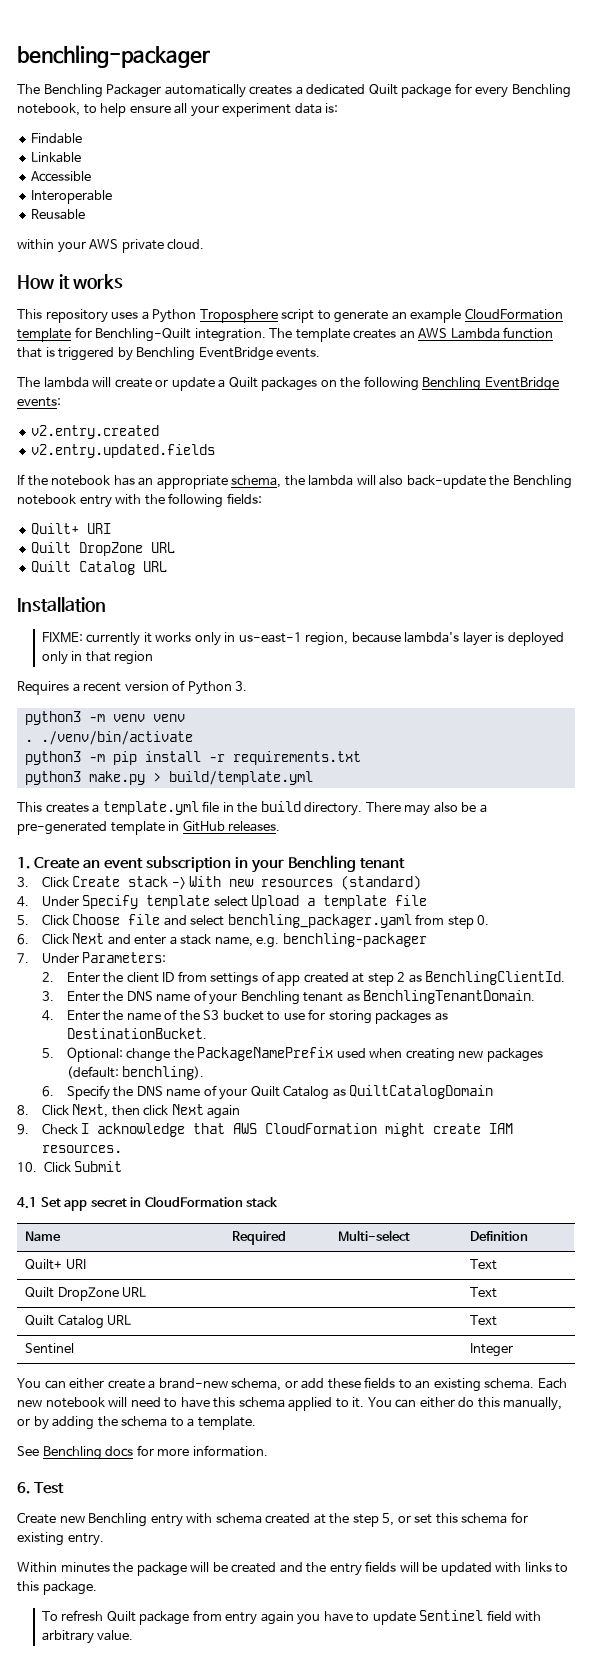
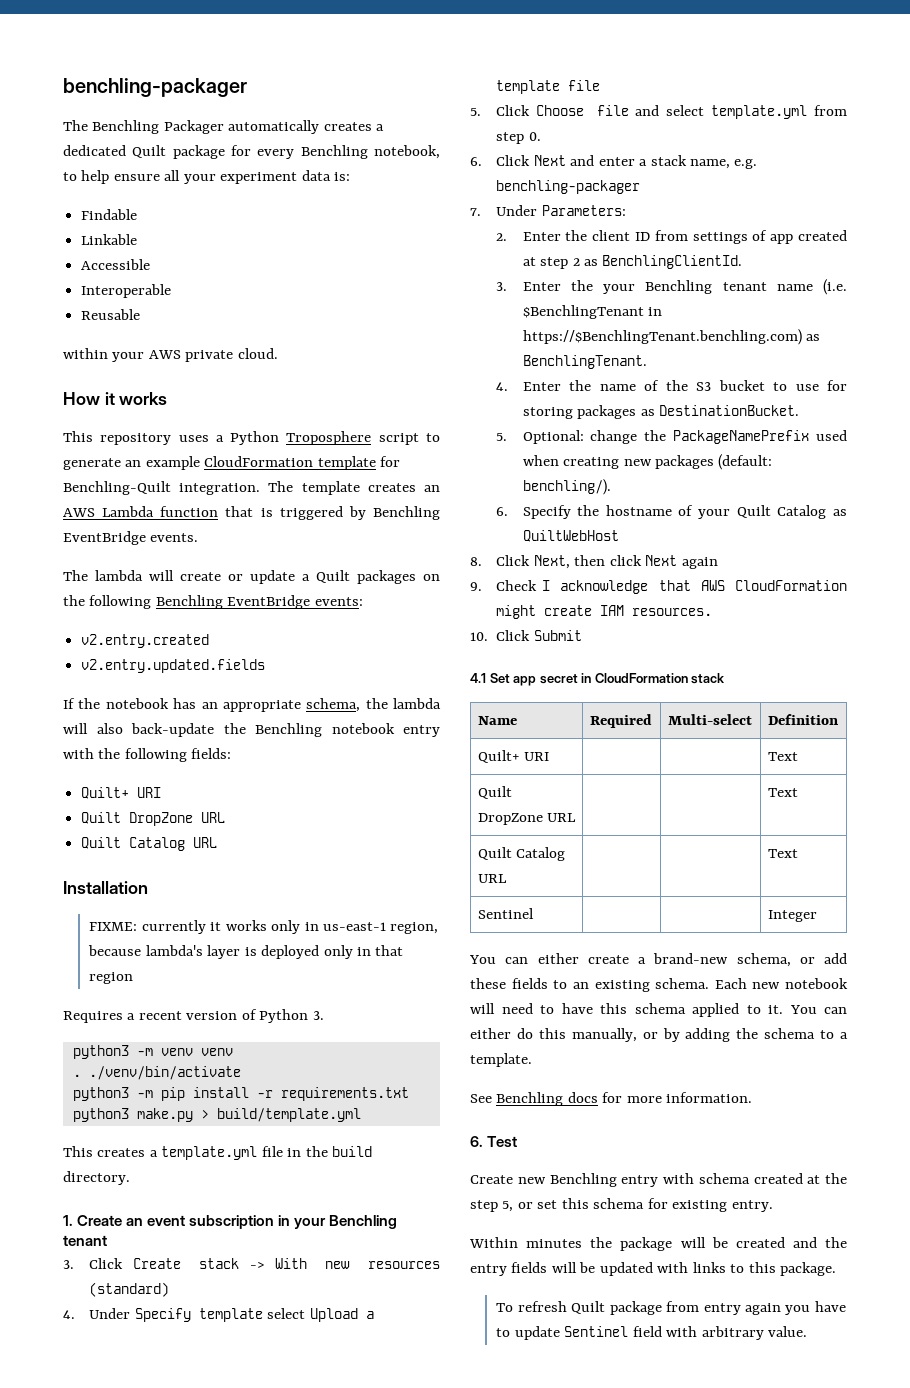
[365,802,487,816] [17,820,281,835] There may also be a pre-generated template in GitHub releases. -> (130, 1178) none
[227,914,412,928] benchling_packager.yaml -> [711,105,808,119] template.yml
[126,990,536,1005] DNS name of your Benchling tenant as BenchlingTenantDomain. -> [603,279,847,295] [522,305,663,319] [522,329,821,345] [522,355,647,369] your Benchling tenant name (i.e. $BenchlingTenant in https://$BenchlingTenant.benchling.com) as BenchlingTenant.
[122,1066,205,1080] benchling). -> [522,479,611,495] benchling/).
[136,1086,201,1097] DNS name -> [605,505,672,516] hostname
[349,1085,494,1099] QuiltCatalogDomain -> [522,530,619,542] QuiltWebHost

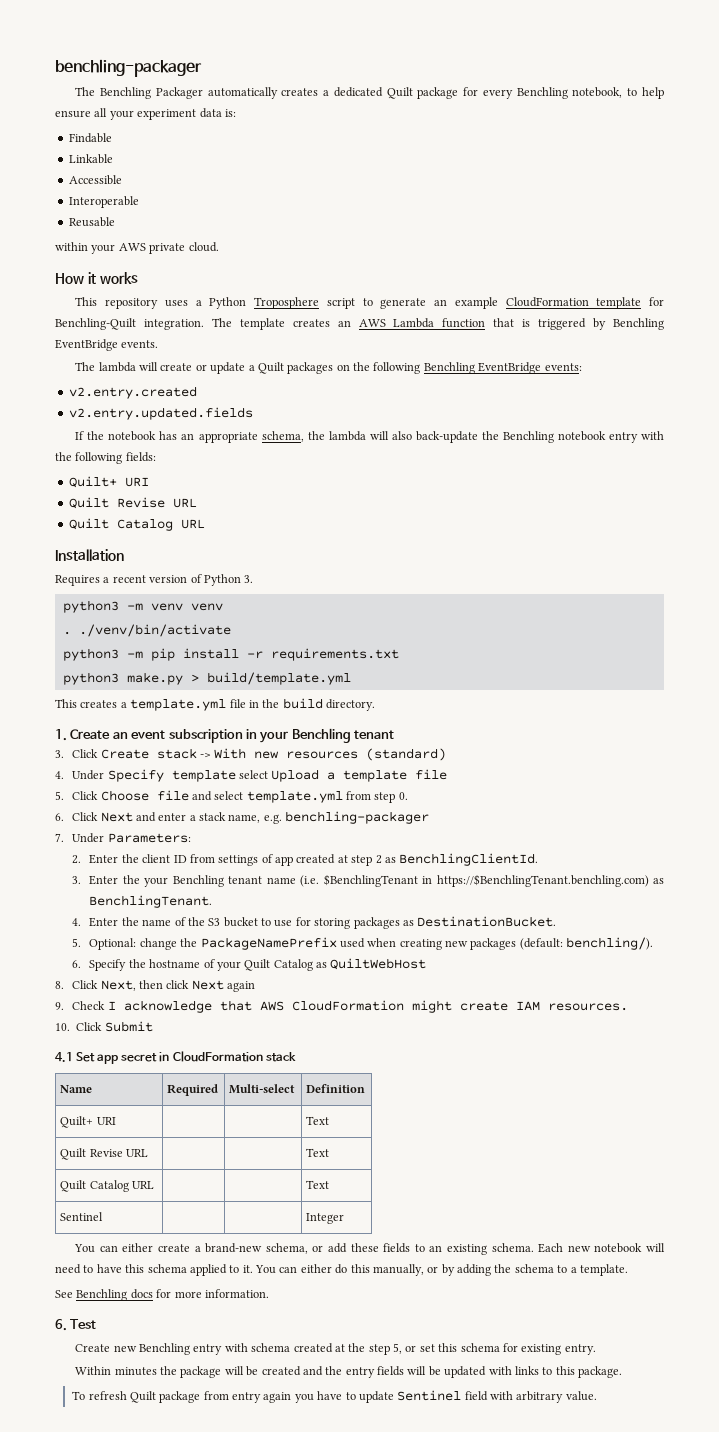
[129,812,194,826] DropZone -> [116,497,165,508] Revise
[89,920,439,934] [88,945,404,959] [89,972,134,984] // FIXME: currently it works only in us-east-1 region, because lambda's layer is deployed only in that region -> (124, 555) none
[477,813,543,825] DropZone -> [89,1149,123,1157] Revise

